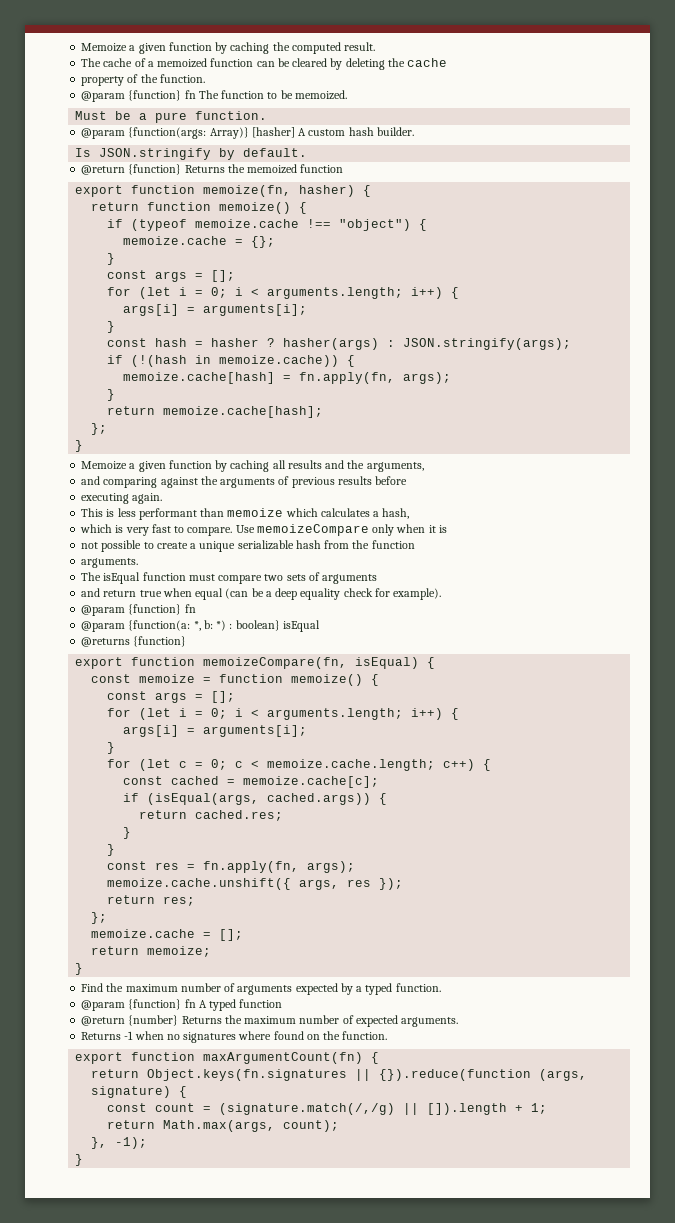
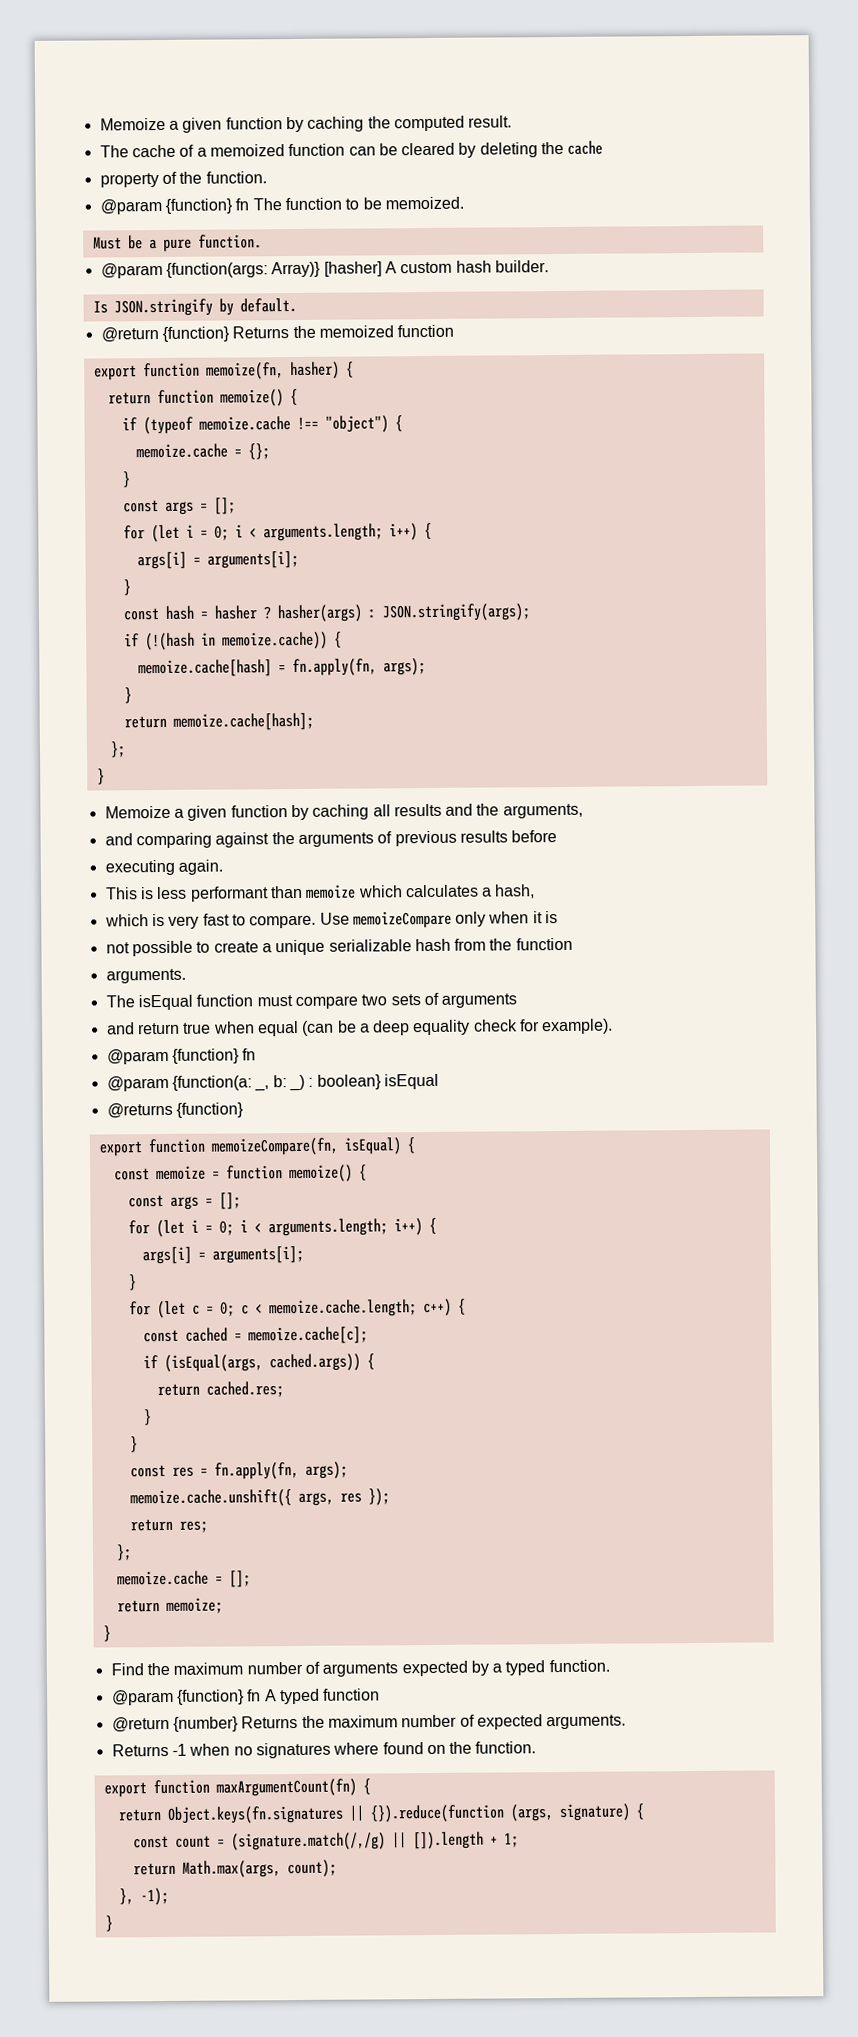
[193,620,227,631] *, b: *) -> [254,1074,305,1092] _, b: _)

